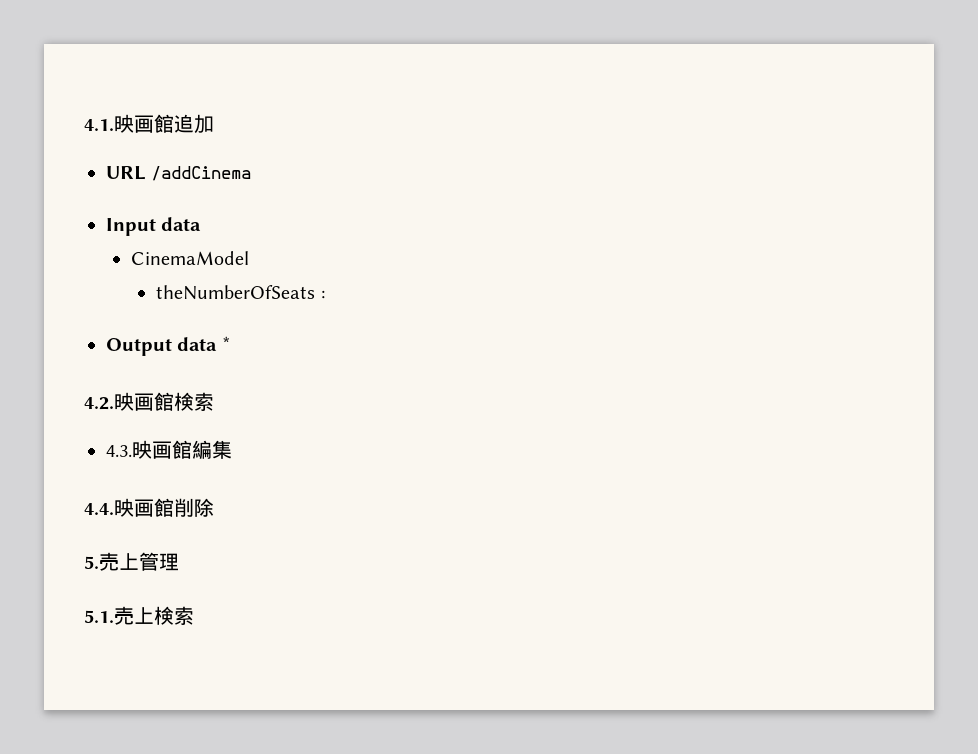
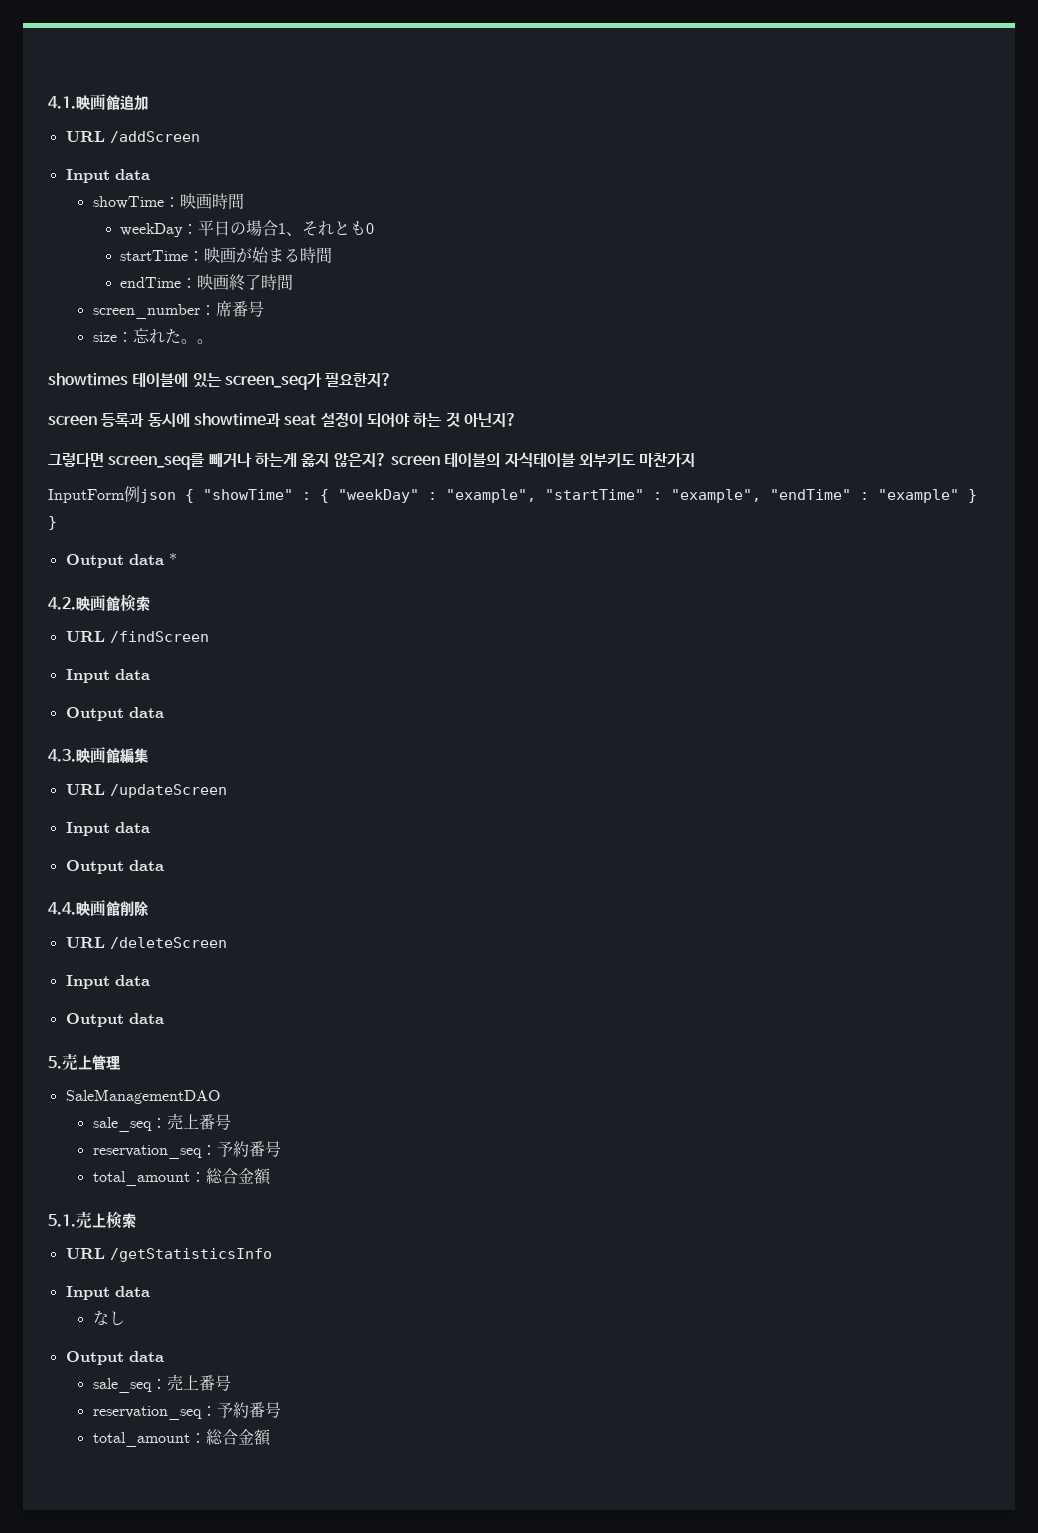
[151,166,252,181] [106,217,202,236] [131,251,250,265] [156,285,325,300] /addCinema // Input data // CinemaModel // theNumberOfSeats : -> [109,131,200,143] [65,169,150,183] [92,193,244,209] [119,220,374,237] [119,247,332,263] [119,274,293,291] [92,300,264,319] [92,328,213,344] [48,373,393,390] [48,412,517,427] [48,452,696,470] [48,486,977,503] [48,516,57,530] /addScreen // Input data // showTime：映画時間 // weekDay：平日の場合1、それとも0 // startTime：映画が始まる時間 // endTime：映画終了時間 // screen_number：席番号 // size：忘れた。。 // showtimes 테이블에 있는 screen_seq가 필요한지? // screen 등록과 동시에 showtime과 seat 설정이 되어야 하는 것 아닌지? // 그렇다면 screen_seq를 빼거나 하는게 옳지 않은지? screen 테이블의 자식테이블 외부키도 마찬가지 // InputForm例json { "showTime" : { "weekDay" : "example", "startTime" : "example", "endTime" : "example" } }
[106,440,232,459] [84,498,214,517] [84,552,179,571] [84,606,194,625] 4.3.映画館編集 // 4.4.映画館削除 // 5.売上管理 // 5.1.売上検索 -> [65,631,209,643] [65,669,150,683] [65,707,164,721] [48,747,148,763] [65,784,227,798] [65,822,150,836] [65,860,164,874] [48,900,148,916] [65,937,227,949] [65,975,150,989] [65,1013,164,1027] [48,1053,121,1070] [65,1089,220,1104] [92,1113,231,1132] [92,1141,281,1159] [92,1168,271,1186] [48,1211,136,1228] [65,1248,272,1262] [65,1286,150,1300] [92,1310,125,1326] [65,1351,164,1365] [92,1374,231,1393] [92,1402,281,1420] [92,1429,271,1447] URL /findScreen // Input data // Output data // 4.3.映画館編集 // URL /updateScreen // Input data // Output data // 4.4.映画館削除 // URL /deleteScreen // Input data // Output data // 5.売上管理 // SaleManagementDAO // sale_seq：売上番号 // reservation_seq：予約番号 // total_amount：総合金額 // 5.1.売上検索 // URL /getStatisticsInfo // Input data // なし // Output data // sale_seq：売上番号 // reservation_seq：予約番号 // total_amount：総合金額

